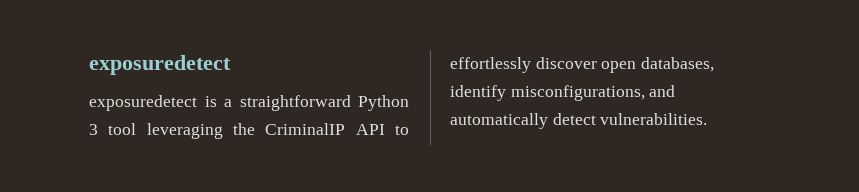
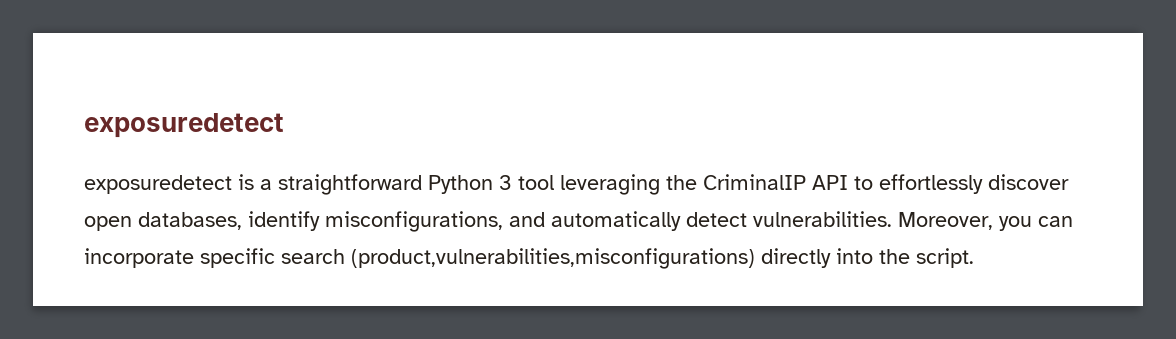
(708, 119) none -> [898,212,1073,231] [84,248,974,269] Moreover, you can incorporate specific search (product,vulnerabilities,misconfigurations) directly into the script.

